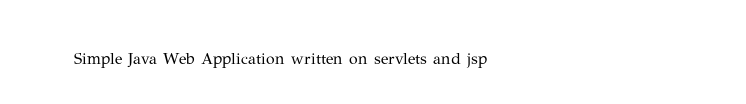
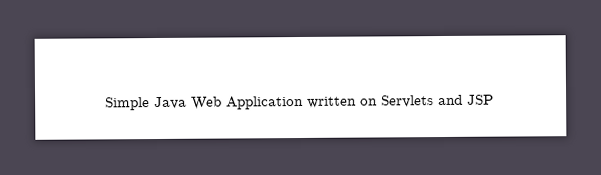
[373,53,487,68] servlets and jsp -> [381,94,494,108] Servlets and JSP

